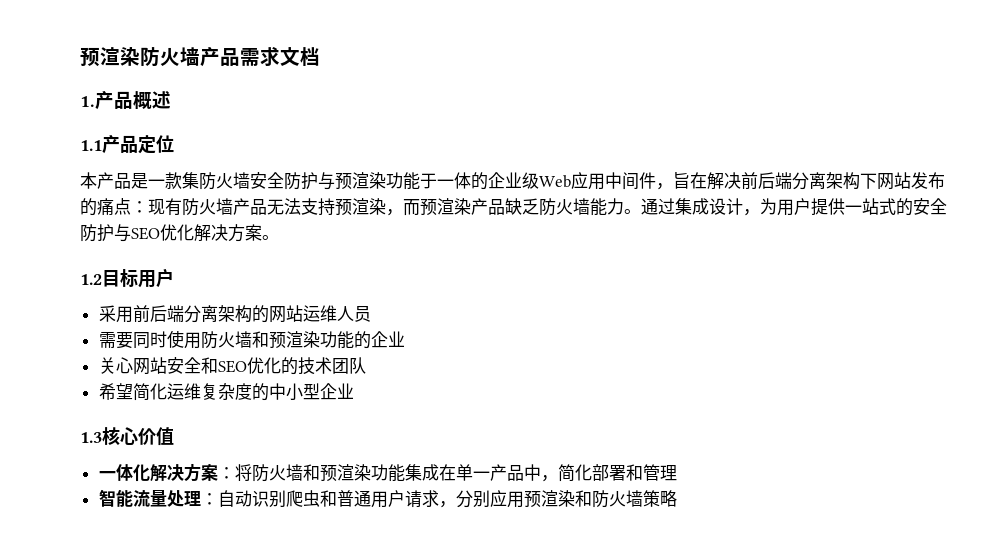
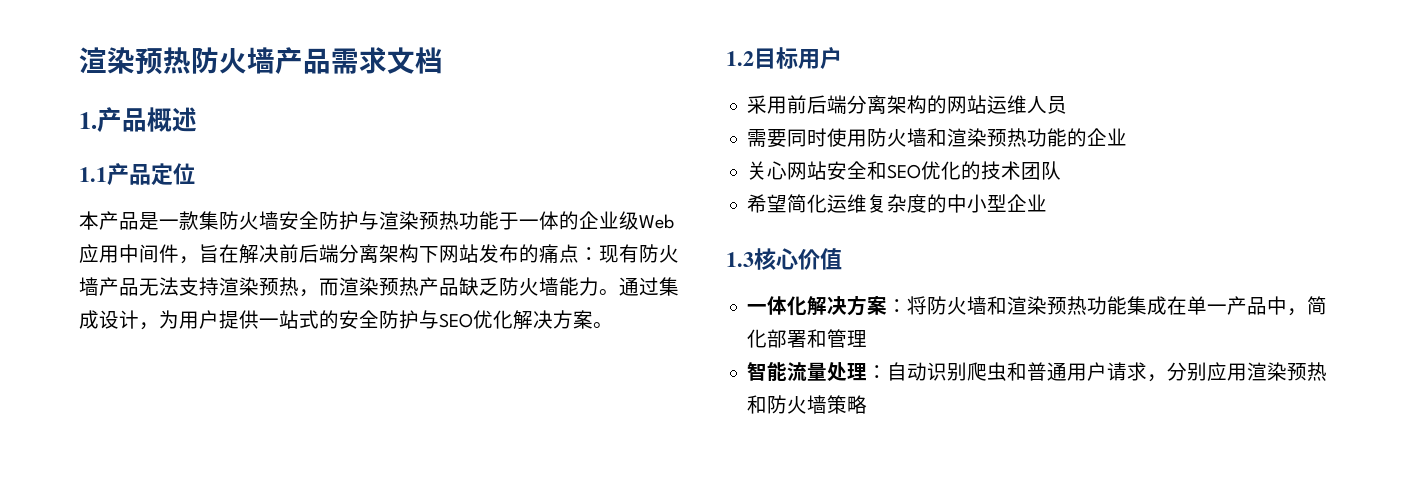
[80,47,140,67] 预渲染 -> [79,47,191,75] 渲染预热
[335,172,386,190] 预渲染 -> [379,211,459,230] 渲染预热
[335,198,471,216] 预渲染，而预渲染 -> [219,277,419,297] 渲染预热，而渲染预热
[268,331,320,349] 预渲染 -> [947,128,1028,147] 渲染预热
[319,464,371,482] 预渲染 -> [1007,296,1088,315] 渲染预热
[523,490,575,508] 预渲染 -> [1247,362,1328,381] 渲染预热

